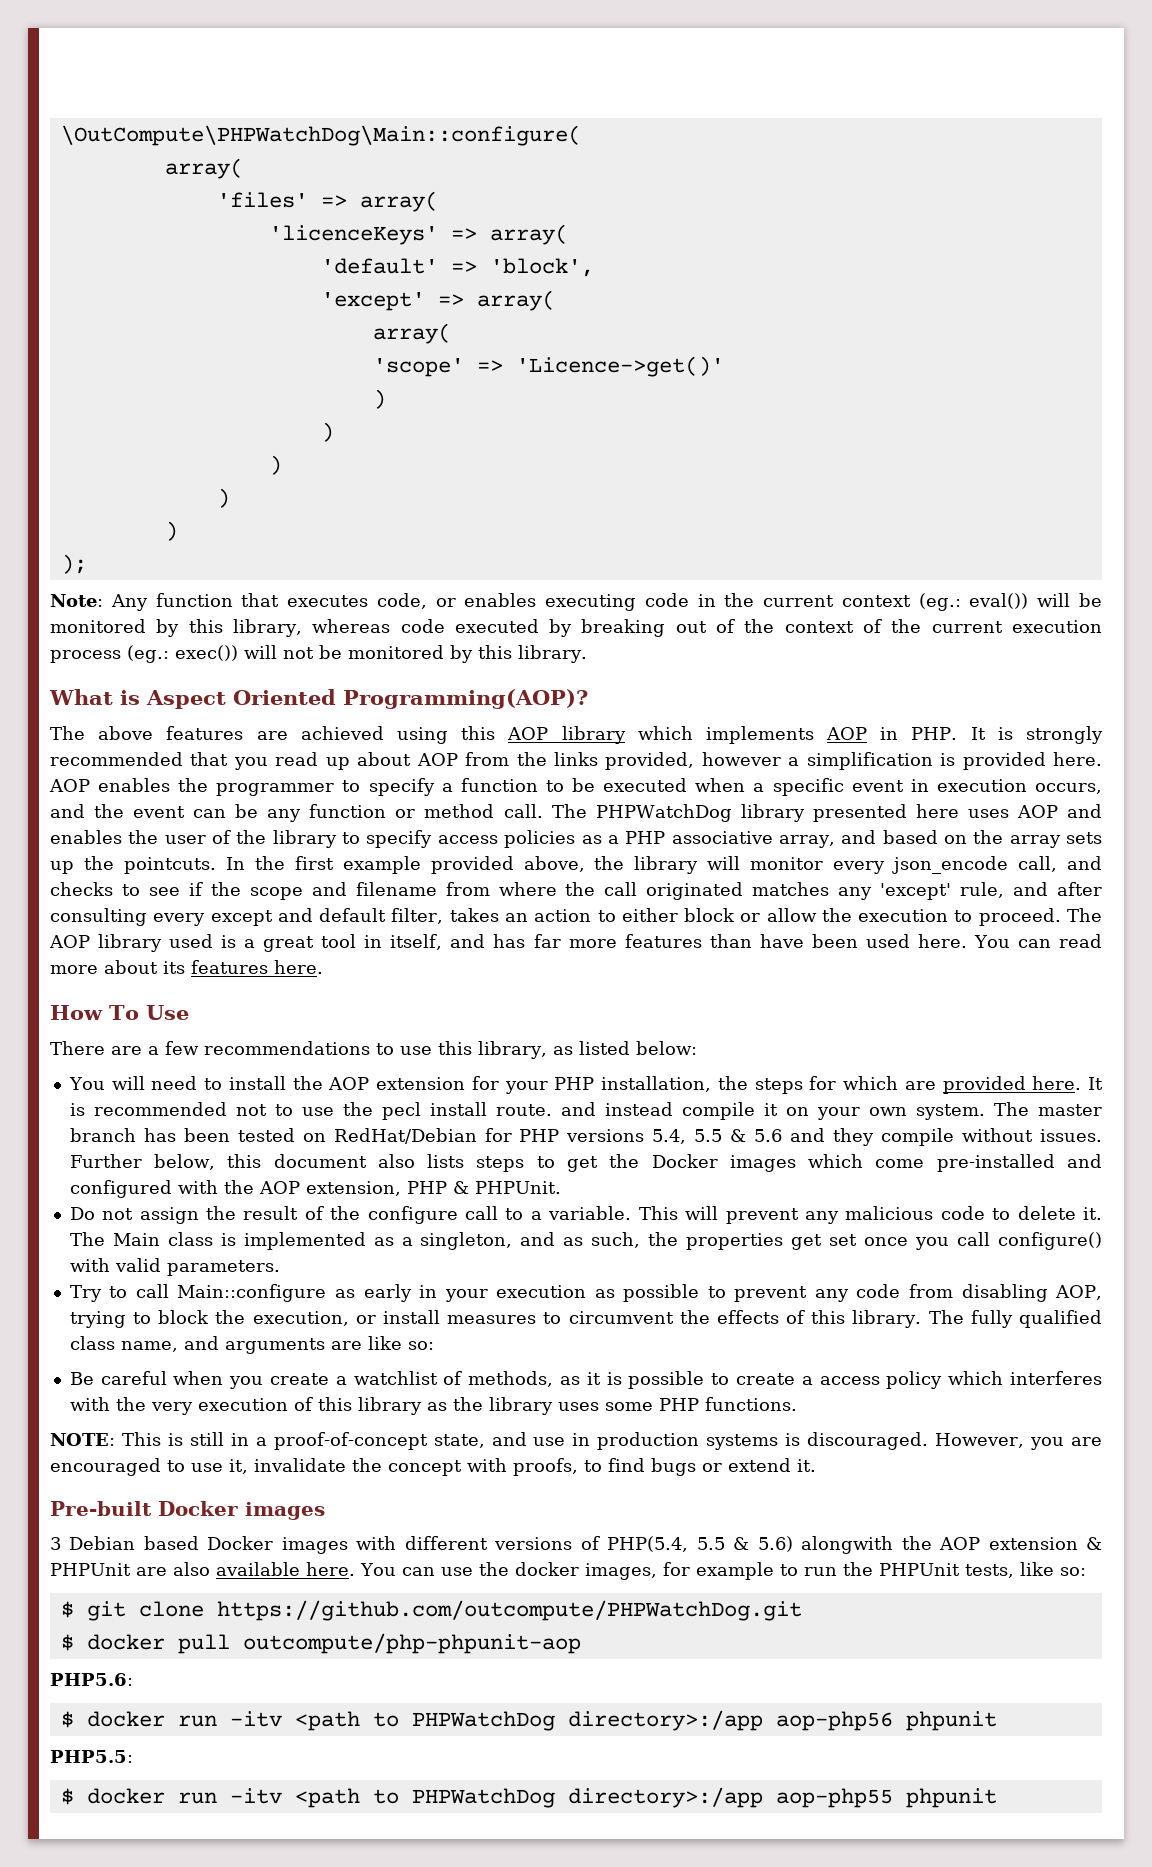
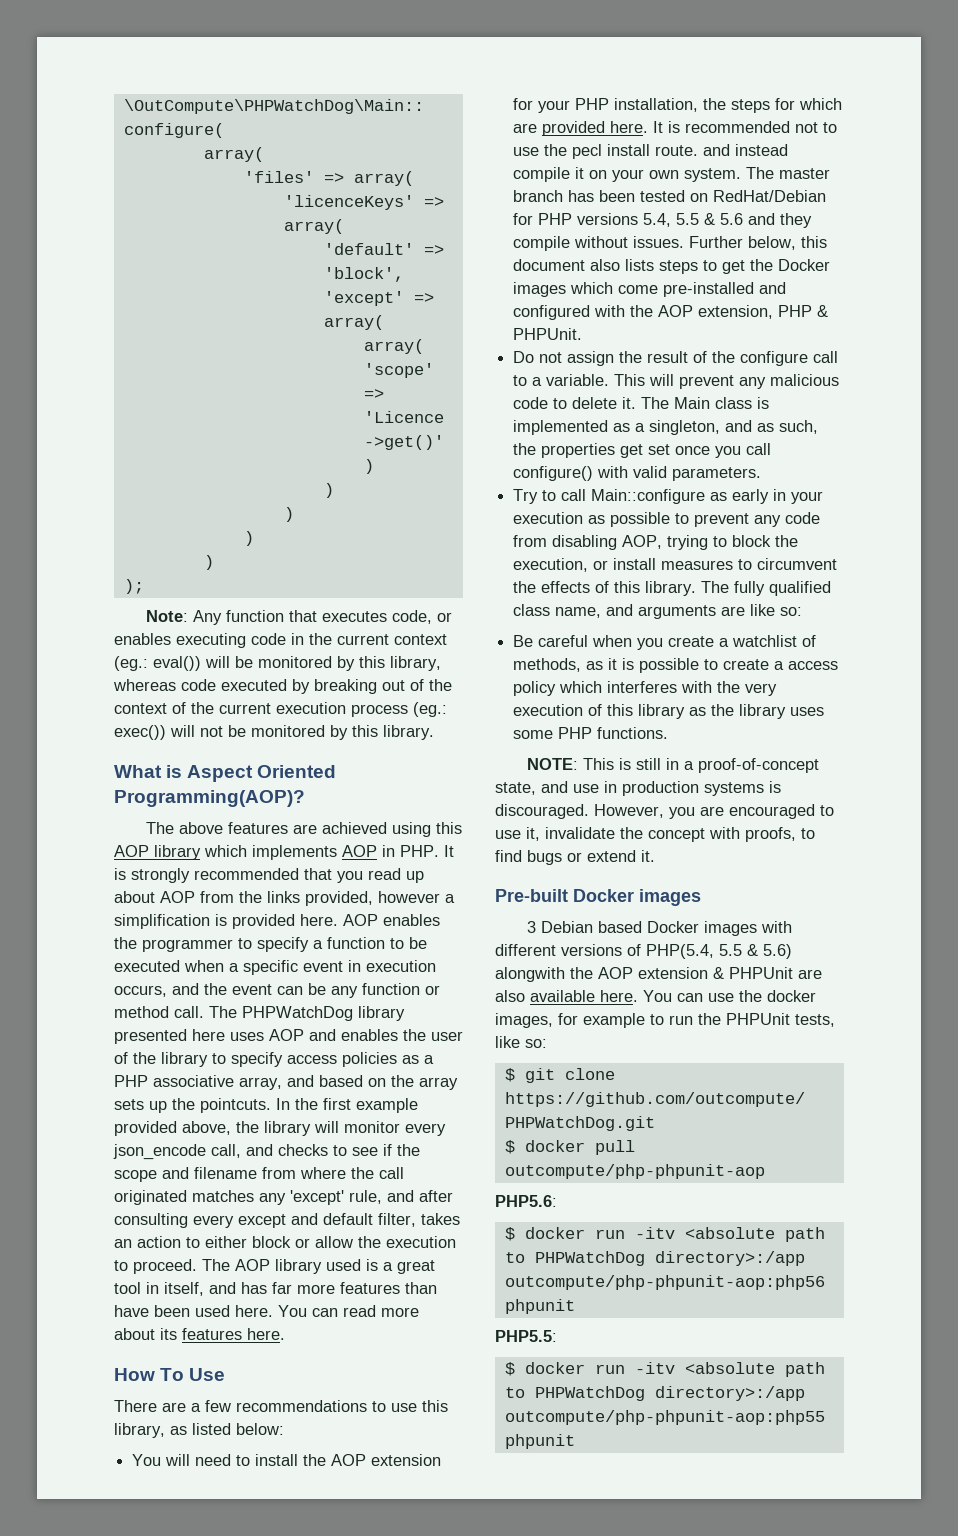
[294,1710,893,1731] <path to PHPWatchDog directory>:/app aop-php56 -> [684,1227,825,1242] [504,1251,805,1266] [504,1275,825,1290] <absolute path to PHPWatchDog directory>:/app outcompute/php-phpunit-aop:php56
[294,1787,893,1808] <path to PHPWatchDog directory>:/app aop-php55 -> [684,1362,825,1377] [504,1386,805,1401] [504,1410,825,1425] <absolute path to PHPWatchDog directory>:/app outcompute/php-phpunit-aop:php55

